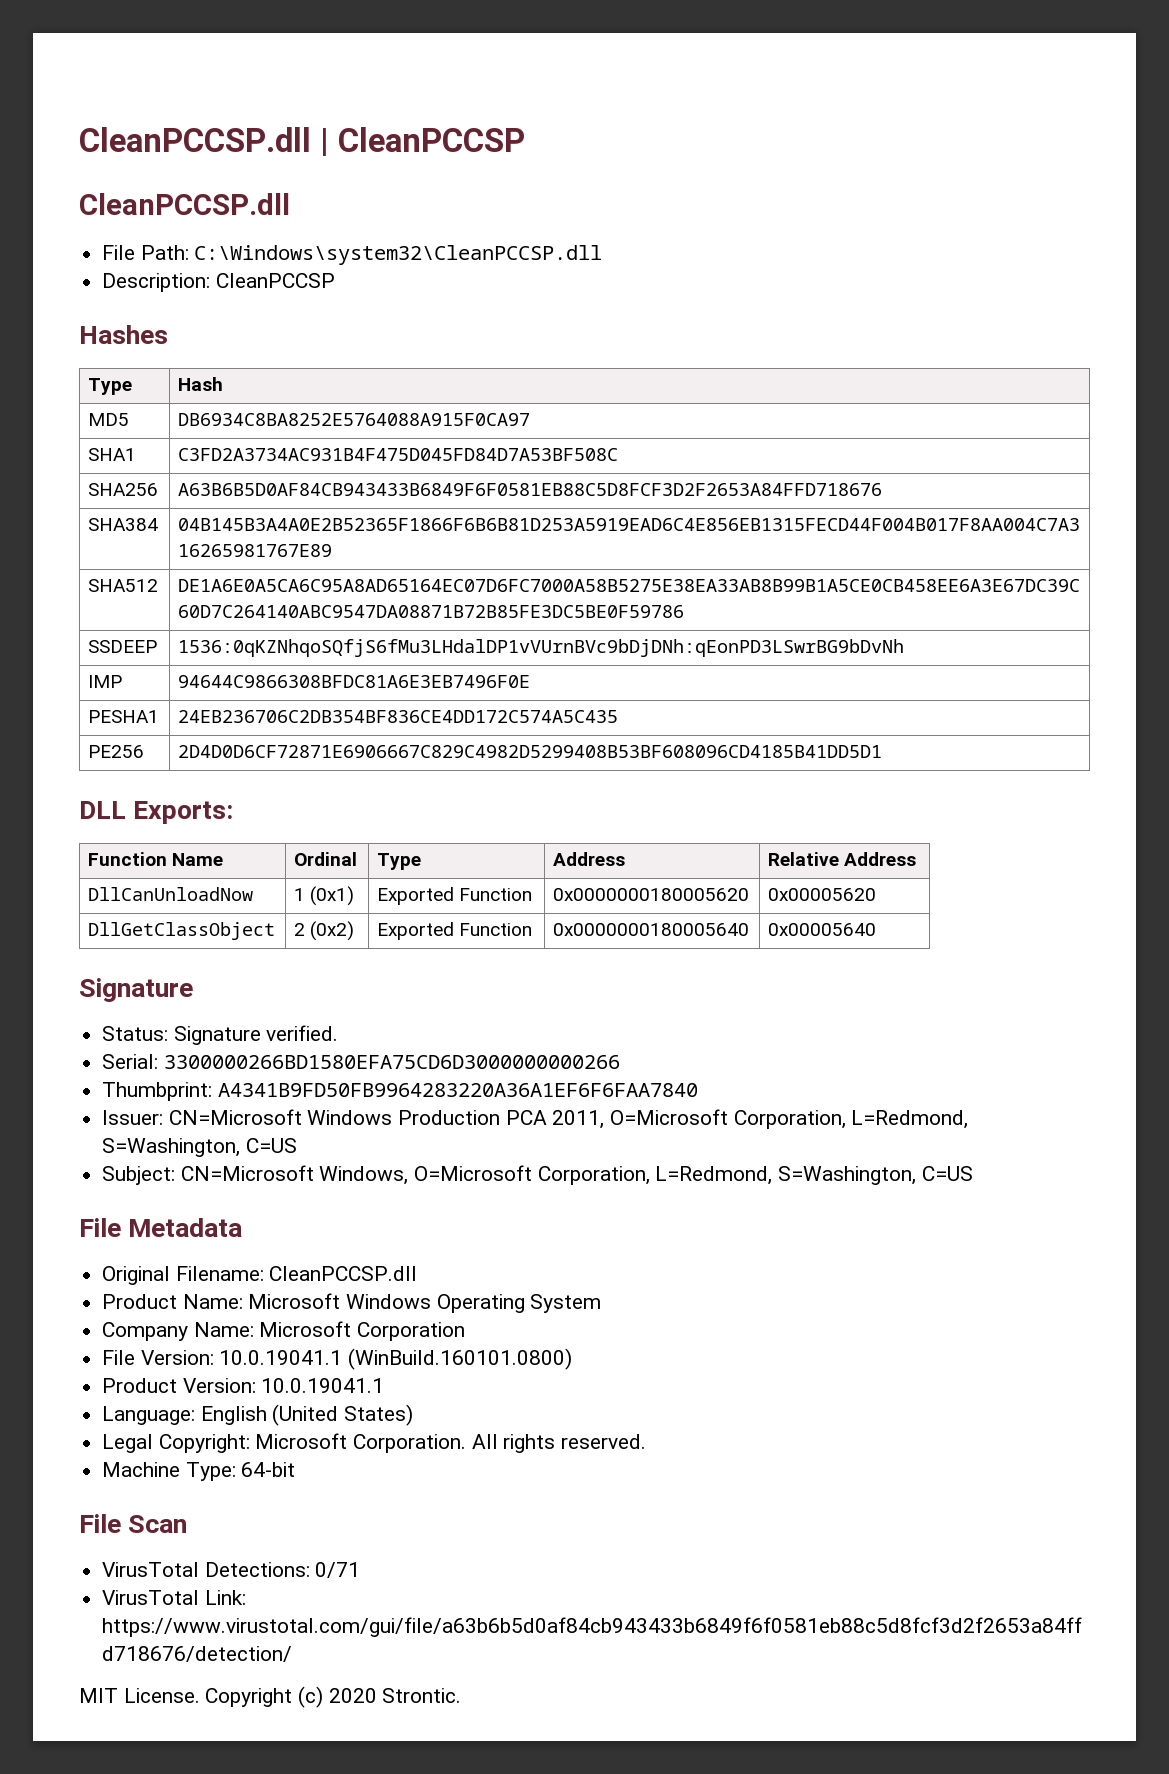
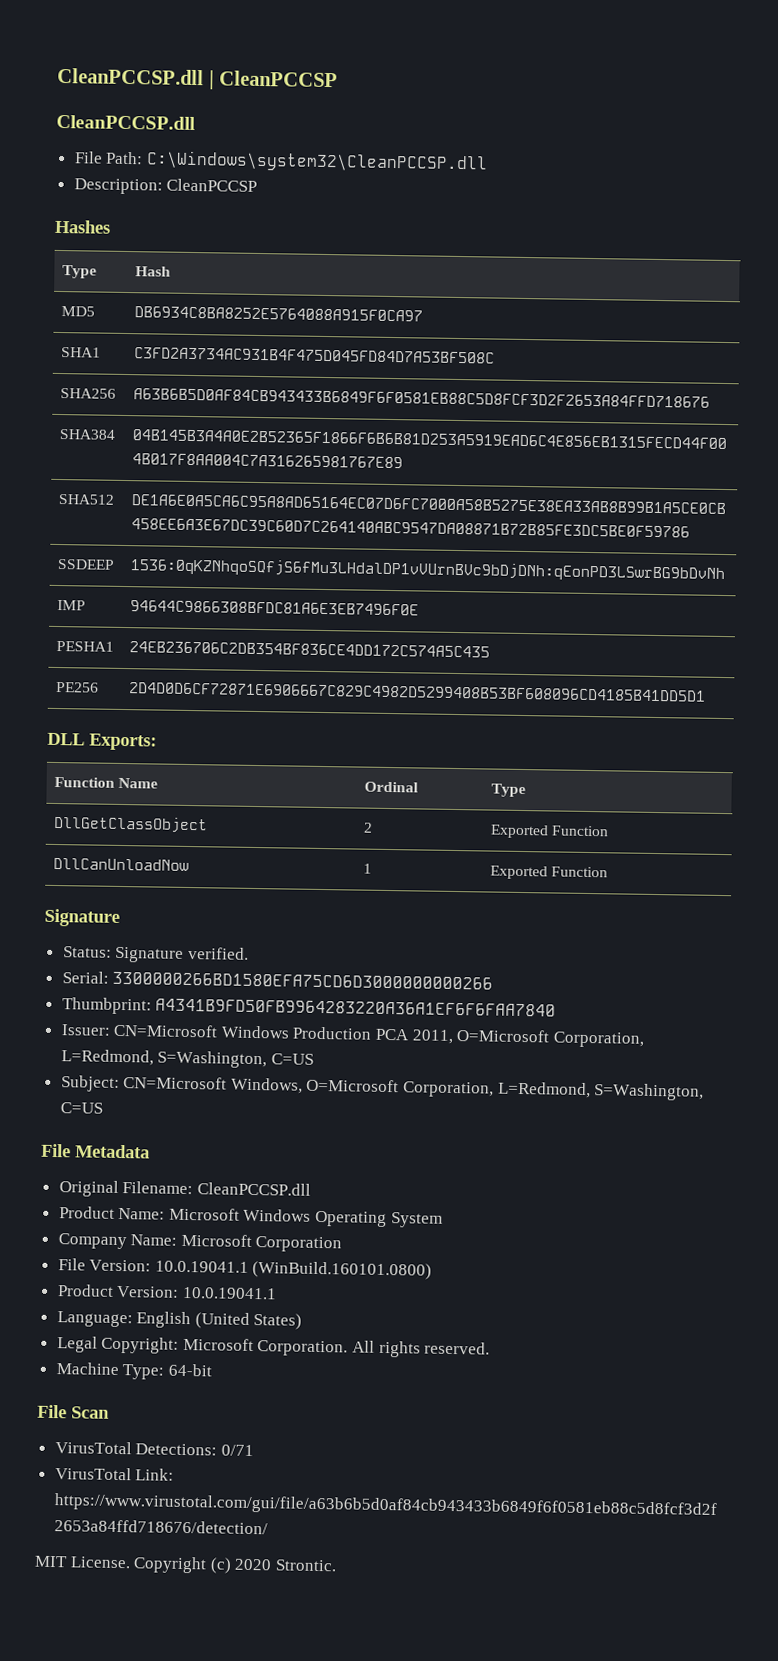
[553,852,626,866] [768,852,917,866] | Address | Relative Address -> [52,815,208,834] [362,822,373,833] [489,824,609,839] // DllGetClassObject | 2 | Exported Function
[310,886,355,906] [377,887,533,905] [553,888,750,901] [768,888,877,901] [88,922,276,940] [294,921,355,941] [377,922,533,940] [553,923,750,936] [768,923,877,936] (0x1) | Exported Function | 0x0000000180005620 | 0x00005620 // DllGetClassObject | 2 (0x2) | Exported Function | 0x0000000180005640 | 0x00005640 -> [489,865,608,880] | Exported Function

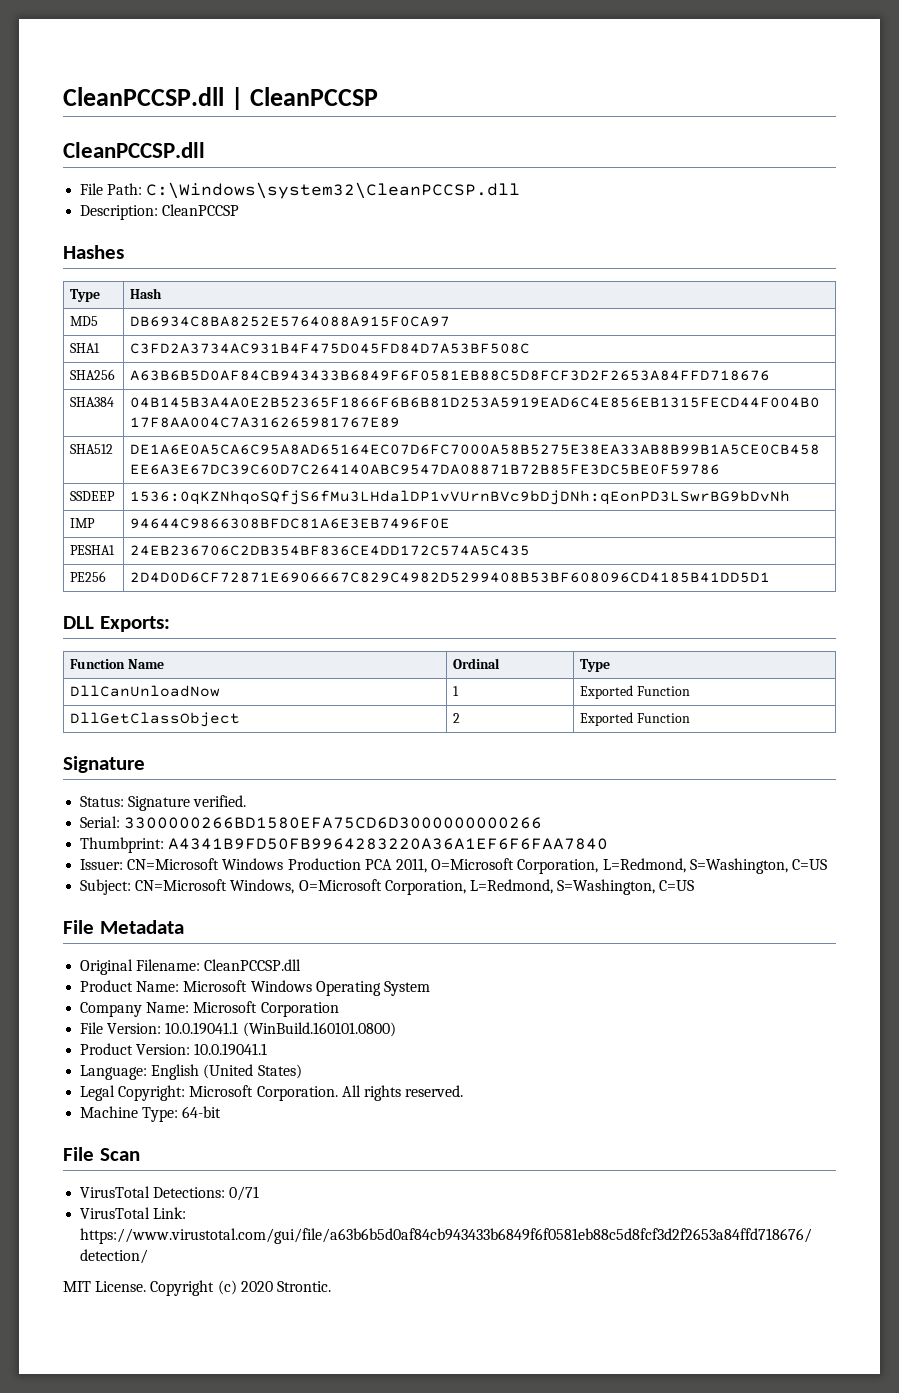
[52,815,208,834] [362,822,373,833] [489,824,609,839] [52,857,189,871] [362,863,372,874] DllGetClassObject | 2 | Exported Function // DllCanUnloadNow | 1 -> [70,685,221,697] [453,686,460,696] [580,685,691,699] [70,712,241,727] [453,713,461,723] DllCanUnloadNow | 1 | Exported Function // DllGetClassObject | 2

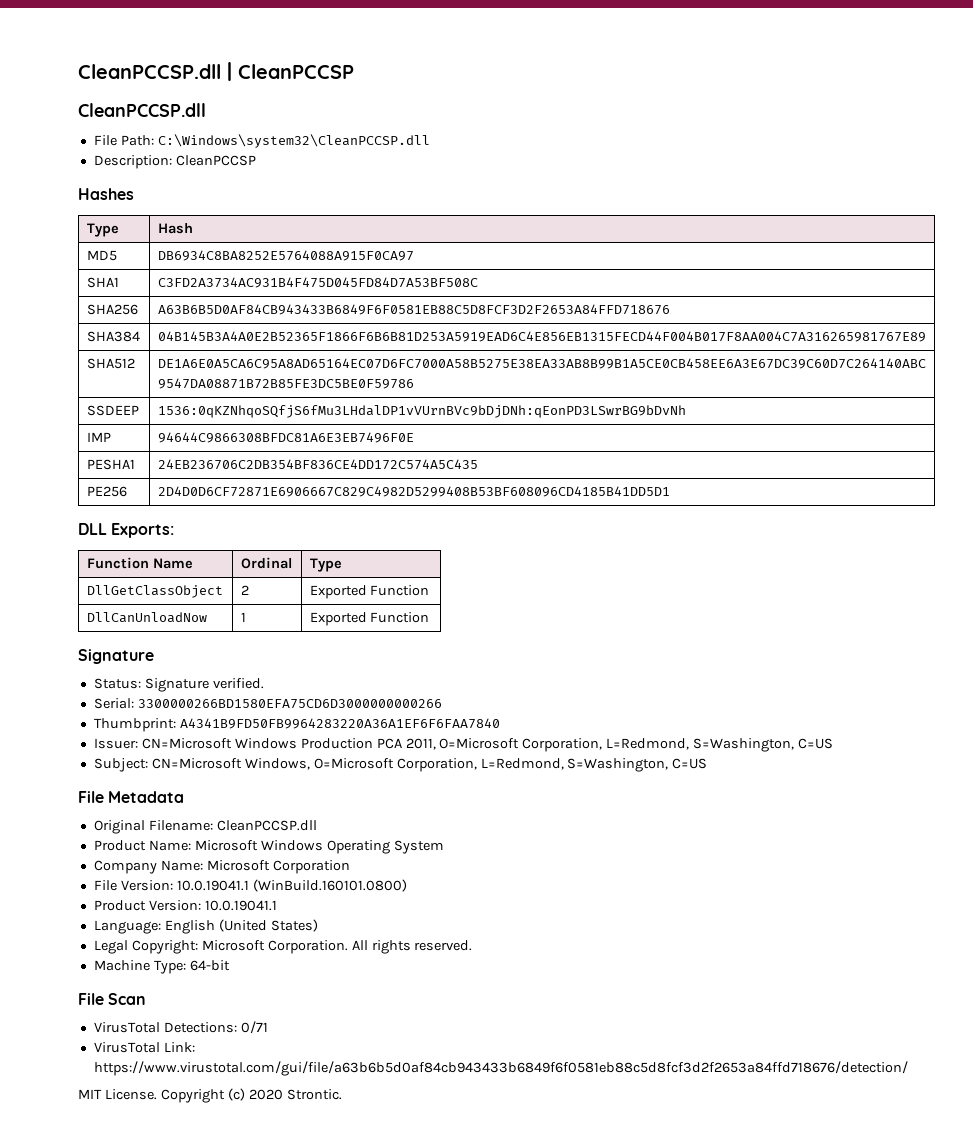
[70,685,221,697] [453,686,460,696] [580,685,691,699] [70,712,241,727] [453,713,461,723] DllCanUnloadNow | 1 | Exported Function // DllGetClassObject | 2 -> [86,585,223,598] [240,585,249,595] [309,585,430,599] [86,612,207,623] [240,612,246,622] DllGetClassObject | 2 | Exported Function // DllCanUnloadNow | 1

